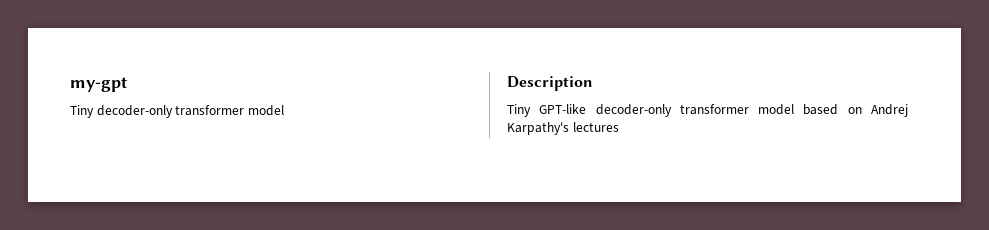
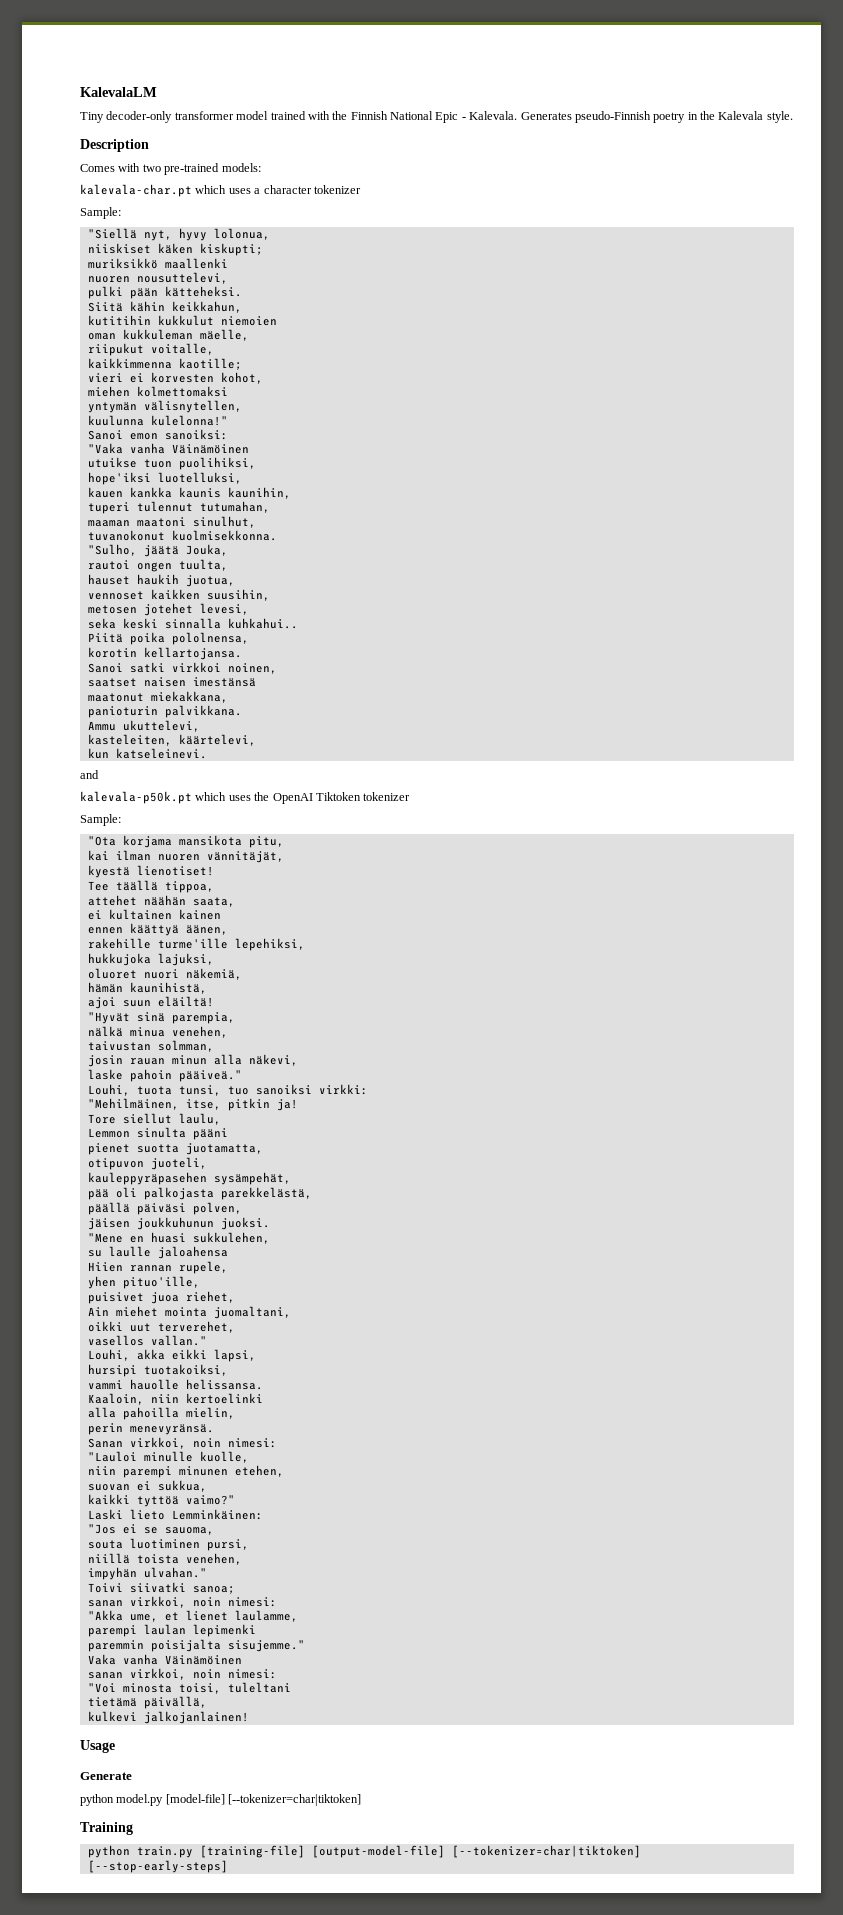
[70,77,127,92] my-gpt -> [80,87,157,97] KalevalaLM
[507,76,593,91] [507,104,908,117] [507,122,619,135] // Description // Tiny GPT-like decoder-only transformer model based on Andrej Karpathy's lectures -> [270,111,793,123] [80,139,149,152] [80,163,261,175] [80,184,361,197] [80,207,121,219] [87,228,270,241] [87,243,263,256] [87,258,228,269] [87,272,228,284] [87,286,242,299] [87,301,242,313] [87,315,277,326] [87,329,249,341] [87,343,214,356] [87,358,242,370] [87,372,263,384] [87,386,228,397] [87,400,242,413] [87,415,228,426] [87,429,228,440] [87,443,249,454] [87,457,256,470] [87,472,242,485] [87,487,291,499] [87,501,270,514] [87,516,256,528] [87,530,277,541] [87,544,228,557] [87,559,228,572] [87,574,235,587] [87,589,270,601] [87,603,249,616] [87,618,298,629] [87,632,249,645] [87,647,242,660] [87,662,277,674] [87,677,256,687] [87,691,228,703] [87,705,242,718] [87,720,200,732] [87,734,256,746] [87,748,207,759] [80,770,99,779] [80,791,411,804] [80,814,121,826] [87,835,284,848] [87,850,284,863] [87,865,214,878] [87,880,214,893] [87,895,235,907] [87,909,221,920] [87,923,228,936] [87,938,305,951] [87,953,214,966] [87,968,242,980] [87,982,207,994] [87,996,214,1009] [87,1012,235,1024] [87,1026,228,1038] [87,1040,214,1052] [87,1054,298,1067] [87,1069,242,1082] [87,1084,368,1096] [87,1098,298,1111] [87,1113,221,1125] [87,1127,228,1140] [87,1143,263,1155] [87,1157,207,1170] [87,1172,291,1185] [87,1187,312,1200] [87,1202,242,1215] [87,1217,270,1230] [87,1232,270,1244] [87,1246,228,1259] [87,1261,228,1274] [87,1276,200,1289] [87,1291,235,1304] [87,1306,291,1319] [87,1321,235,1333] [87,1335,207,1346] [87,1349,256,1362] [87,1364,228,1377] [87,1379,263,1390] [87,1393,263,1405] [87,1407,235,1420] [87,1423,214,1435] [87,1437,277,1449] [87,1451,249,1463] [87,1465,284,1478] [87,1480,207,1492] [87,1494,235,1507] [87,1509,263,1520] [87,1524,214,1535] [87,1538,249,1551] [87,1553,242,1565] [87,1567,207,1580] [87,1582,235,1594] [87,1596,277,1608] [87,1610,298,1622] [87,1624,256,1637] [87,1639,305,1652] [87,1654,242,1665] [87,1668,277,1680] [87,1682,291,1694] [87,1696,207,1709] [87,1711,249,1724] [80,1740,115,1753] [80,1772,132,1780] [80,1794,362,1806] [80,1822,133,1835] [87,1845,641,1858] [87,1860,228,1873] trained with the Finnish National Epic - Kalevala. Generates pseudo-Finnish poetry in the Kalevala style. // Description // Comes with two pre-trained models: // kalevala-char.pt which uses a character tokenizer // Sample: // "Siellä nyt, hyvy lolonua, // niiskiset käken kiskupti; // muriksikkö maallenki // nuoren nousuttelevi, // pulki pään kätteheksi. // Siitä kähin keikkahun, // kutitihin kukkulut niemoien // oman kukkuleman mäelle, // riipukut voitalle, // kaikkimmenna kaotille; // vieri ei korvesten kohot, // miehen kolmettomaksi // yntymän välisnytellen, // kuulunna kulelonna!" // Sanoi emon sanoiksi: // "Vaka vanha Väinämöinen // utuikse tuon puolihiksi, // hope'iksi luotelluksi, // kauen kankka kaunis kaunihin, // tuperi tulennut tutumahan, // maaman maatoni sinulhut, // tuvanokonut kuolmisekkonna. // "Sulho, jäätä Jouka, // rautoi ongen tuulta, // hauset haukih juotua, // vennoset kaikken suusihin, // metosen jotehet levesi, // seka keski sinnalla kuhkahui.. // Piitä poika pololnensa, // korotin kellartojansa. // Sanoi satki virkkoi noinen, // saatset naisen imestänsä // maatonut miekakkana, // panioturin palvikkana. // Ammu ukuttelevi, // kasteleiten, käärtelevi, // kun katseleinevi. // and // kalevala-p50k.pt which uses the OpenAI Tiktoken tokenizer // Sample: // "Ota korjama mansikota pitu, // kai ilman nuoren vännitäjät, // kyestä lienotiset! // Tee täällä tippoa, // attehet näähän saata, // ei kultainen kainen // ennen käättyä äänen, // rakehille turme'ille lepehiksi, // hukkujoka lajuksi, // oluoret nuori näkemiä, // hämän kaunihistä, // ajoi suun eläiltä! // "Hyvät sinä parempia, // nälkä minua venehen, // taivustan solmman, // josin rauan minun alla näkevi, // laske pahoin pääiveä." // Louhi, tuota tunsi, tuo sanoiksi virkki: // "Mehilmäinen, itse, pitkin ja! // Tore siellut laulu, // Lemmon sinulta pääni // pienet suotta juotamatta, // otipuvon juoteli, // kauleppyräpasehen sysämpehät, // pää oli palkojasta parekkelästä, // päällä päiväsi polven, // jäisen joukkuhunun juoksi. // "Mene en huasi sukkulehen, // su laulle jaloahensa // Hiien rannan rupele, // yhen pituo'ille, // puisivet juoa riehet, // Ain miehet mointa juomaltani, // oikki uut terverehet, // vasellos vallan." // Louhi, akka eikki lapsi, // hursipi tuotakoiksi, // vammi hauolle helissansa. // Kaaloin, niin kertoelinki // alla pahoilla mielin, // perin menevyränsä. // Sanan virkkoi, noin nimesi: // "Lauloi minulle kuolle, // niin parempi minunen etehen, // suovan ei sukkua, // kaikki tyttöä vaimo?" // Laski lieto Lemminkäinen: // "Jos ei se sauoma, // souta luotiminen pursi, // niillä toista venehen, // impyhän ulvahan." // Toivi siivatki sanoa; // sanan virkkoi, noin nimesi: // "Akka ume, et lienet laulamme, // parempi laulan lepimenki // paremmin poisijalta sisujemme." // Vaka vanha Väinämöinen // sanan virkkoi, noin nimesi: // "Voi minosta toisi, tuleltani // tietämä päivällä, // kulkevi jalkojanlainen! // Usage // Generate // python model.py [model-file] [--tokenizer=char|tiktoken] // Training // python train.py [training-file] [output-model-file] [--tokenizer=char|tiktoken] [--stop-early-steps]

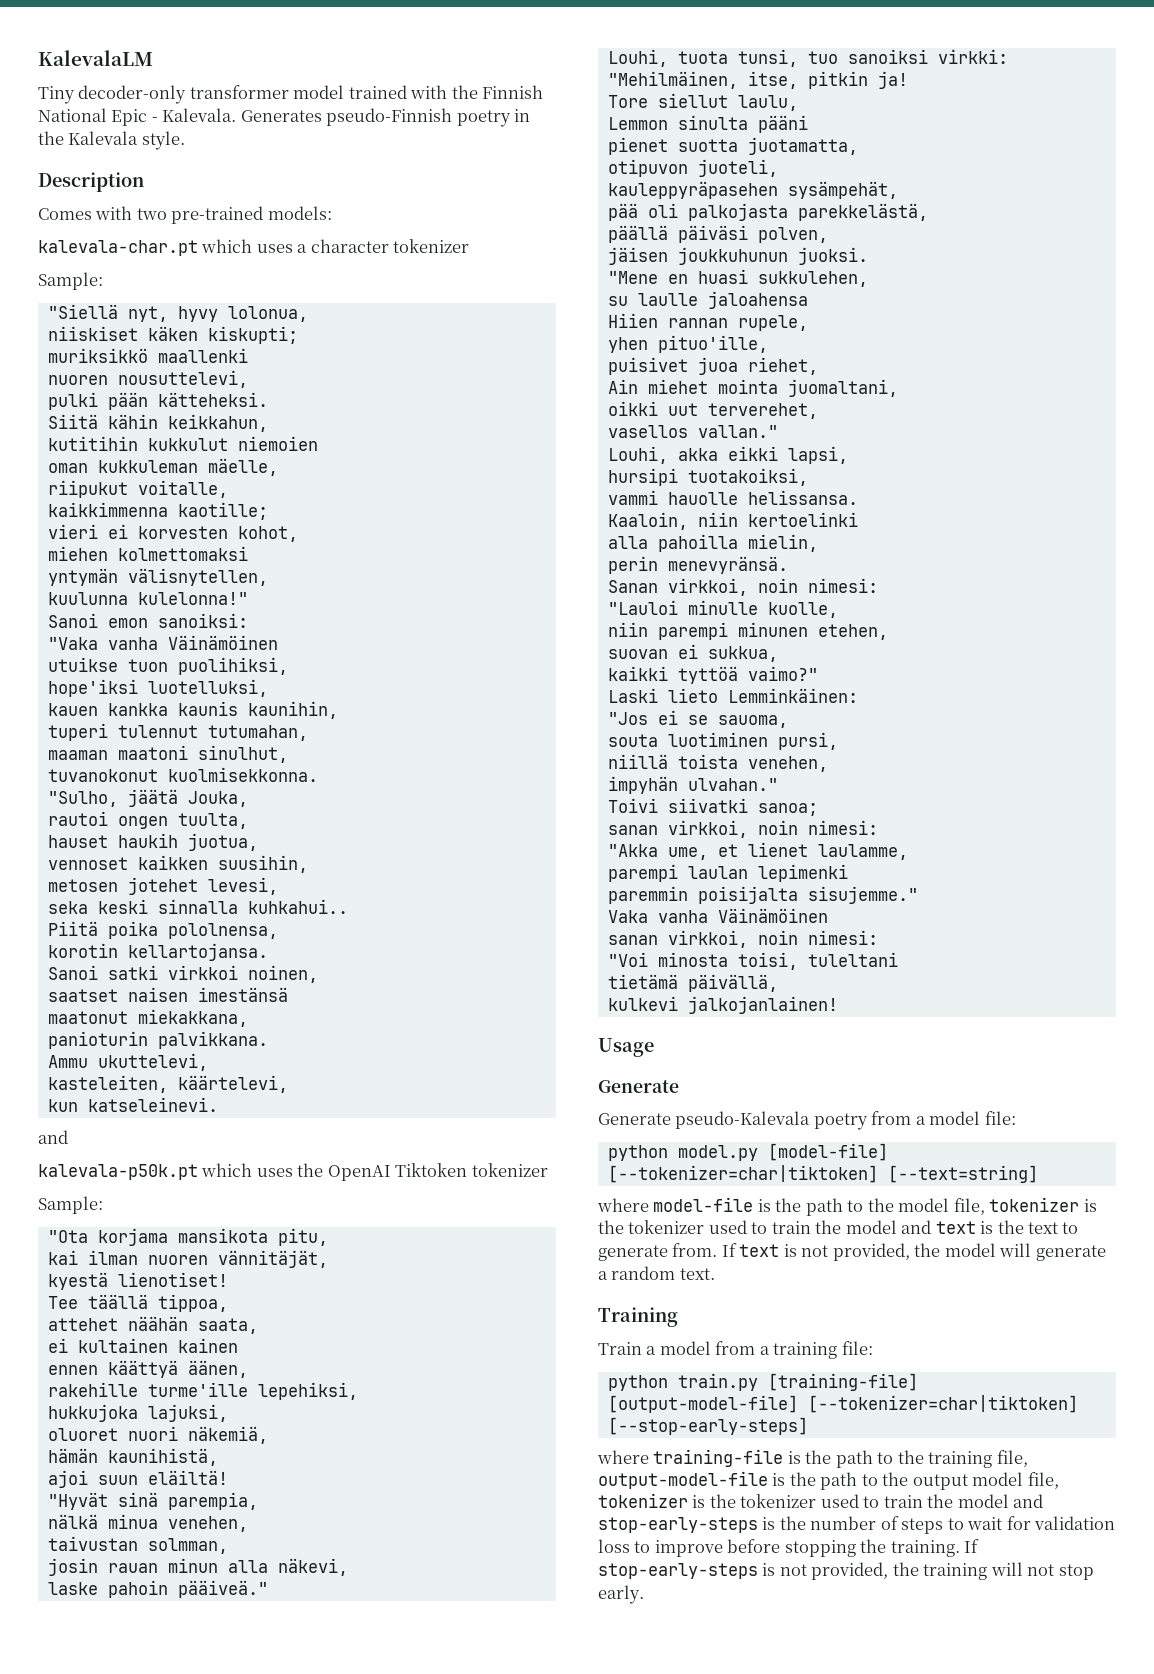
[80,1794,362,1806] [80,1822,133,1835] python model.py [model-file] [--tokenizer=char|tiktoken] // Training -> [598,1111,1016,1130] [607,1143,888,1161] [607,1165,1038,1183] [597,1197,1097,1216] [598,1220,1079,1234] [598,1243,1106,1261] [598,1266,715,1280] [598,1307,678,1327] [598,1341,873,1359] Generate pseudo-Kalevala poetry from a model file: // python model.py [model-file] [--tokenizer=char|tiktoken] [--text=string] // where model-file is the path to the model file, tokenizer is the tokenizer used to train the model and text is the text to generate from. If text is not provided, the model will generate a random text. // Training // Train a model from a training file:
(228, 1866) none -> [597,1449,1028,1468] [598,1471,1059,1490] [598,1493,1044,1508] [598,1516,1116,1534] [598,1539,980,1557] [598,1562,1094,1580] [598,1585,644,1604] // where training-file is the path to the training file, output-model-file is the path to the output model file, tokenizer is the tokenizer used to train the model and stop-early-steps is the number of steps to wait for validation loss to improve before stopping the training. If stop-early-steps is not provided, the training will not stop early.

